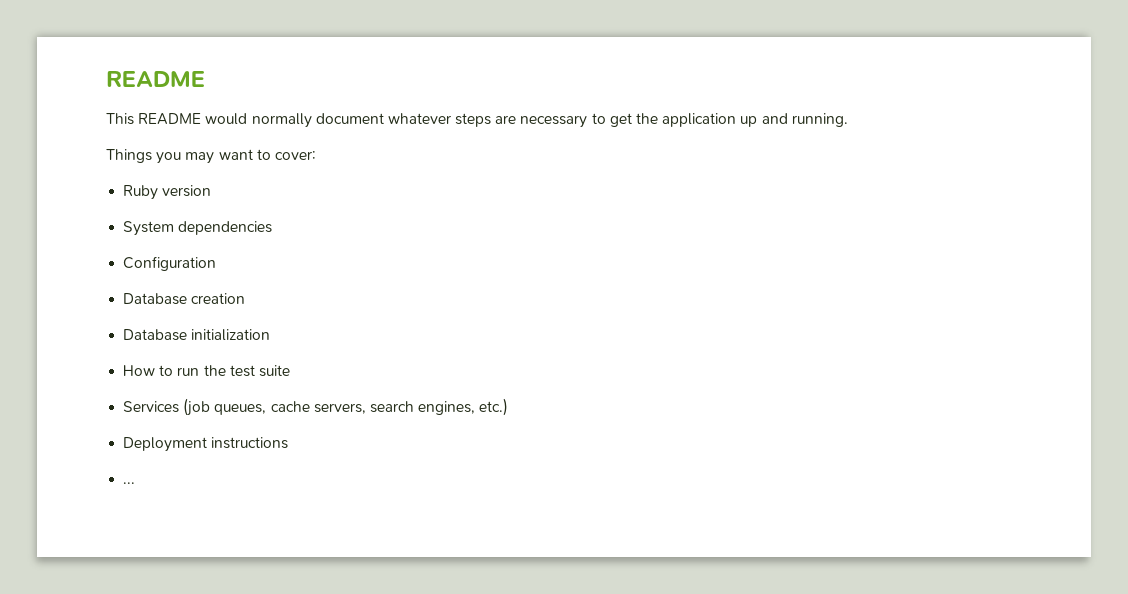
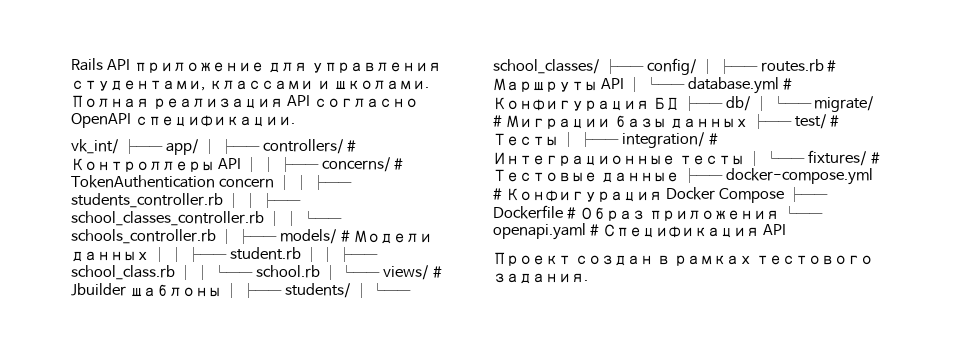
[106,71,205,87] [106,113,848,128] [106,149,316,164] [123,185,212,200] [123,221,273,236] [123,256,217,271] [123,293,246,305] [123,329,271,341] [123,365,290,377] [123,398,509,416] [123,437,289,452] [123,482,136,484] README // This README would normally document whatever steps are necessary to get the application up and running. // Things you may want to cover: // Ruby version // System dependencies // Configuration // Database creation // Database initialization // How to run the test suite // Services (job queues, cache servers, search engines, etc.) // Deployment instructions // ... -> [71,58,441,73] [71,80,429,91] [71,95,418,109] [71,113,295,128] [71,139,357,155] [71,157,404,172] [71,175,352,190] [71,193,301,208] [71,211,342,226] [71,229,432,244] [71,247,379,262] [71,265,443,280] [71,283,412,298] [493,58,837,75] [493,77,792,94] [493,96,875,112] [493,114,840,129] [493,132,718,148] [493,150,880,166] [493,168,873,185] [493,187,828,203] [493,205,823,221] [493,223,786,240] [493,252,873,266] [493,273,588,284] Rails API приложение для управления студентами, классами и школами. Полная реализация API согласно OpenAPI спецификации. // vk_int/ ├── app/ │ ├── controllers/ # Контроллеры API │ │ ├── concerns/ # TokenAuthentication concern │ │ ├── students_controller.rb │ │ ├── school_classes_controller.rb │ │ └── schools_controller.rb │ ├── models/ # Модели данных │ │ ├── student.rb │ │ ├── school_class.rb │ │ └── school.rb │ └── views/ # Jbuilder шаблоны │ ├── students/ │ └── school_classes/ ├── config/ │ ├── routes.rb # Маршруты API │ └── database.yml # Конфигурация БД ├── db/ │ └── migrate/ # Миграции базы данных ├── test/ # Тесты │ ├── integration/ # Интеграционные тесты │ └── fixtures/ # Тестовые данные ├── docker-compose.yml # Конфигурация Docker Compose ├── Dockerfile # Образ приложения └── openapi.yaml # Спецификация API // Проект создан в рамках тестового задания.

